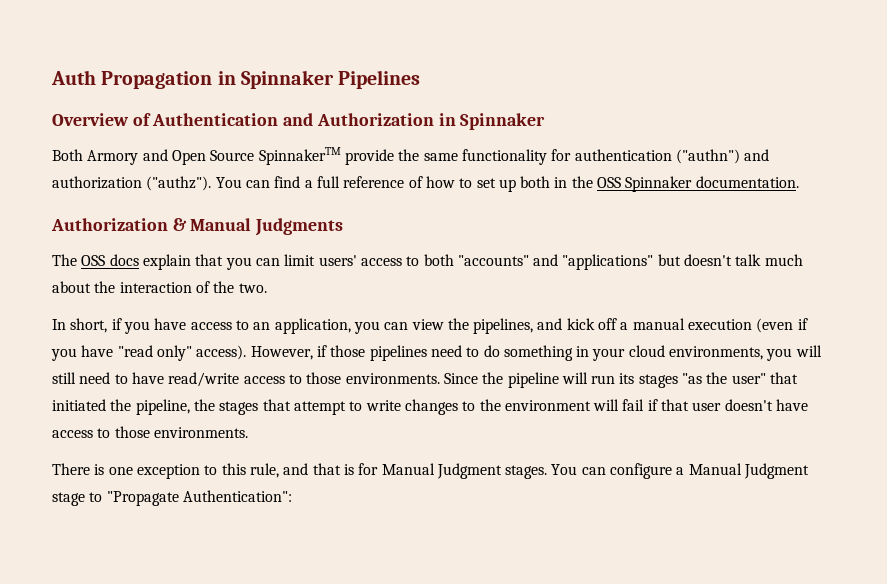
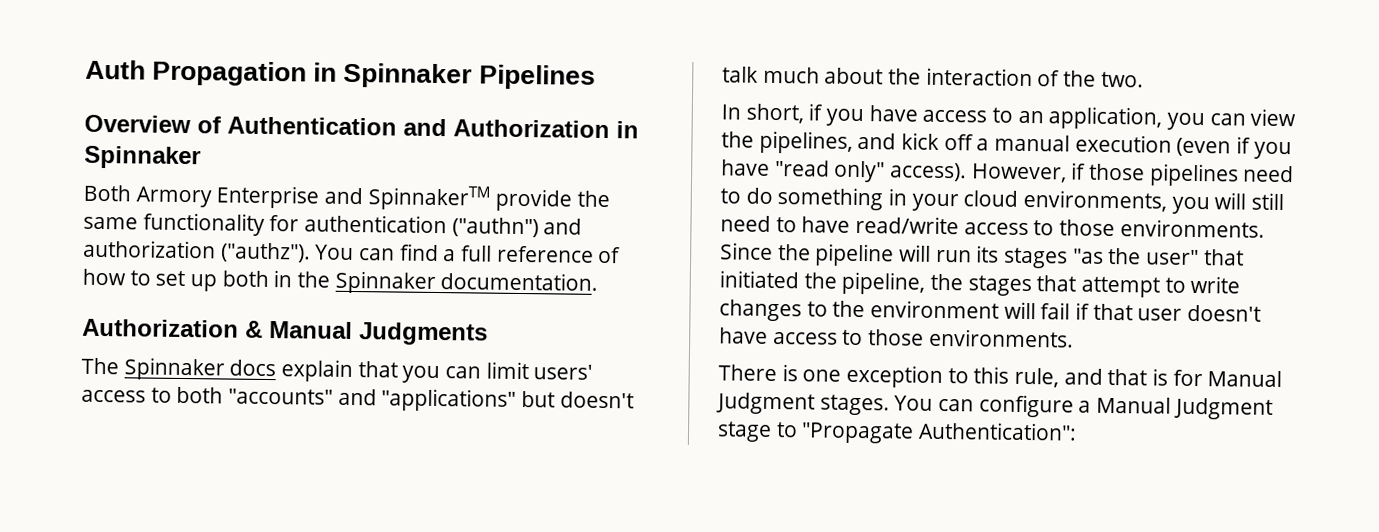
[142,149,255,165] and Open Source -> [216,185,364,209] Enterprise and
[597,177,622,188] OSS -> (331, 279) none
[81,255,106,266] OSS -> [123,357,225,381] Spinnaker

